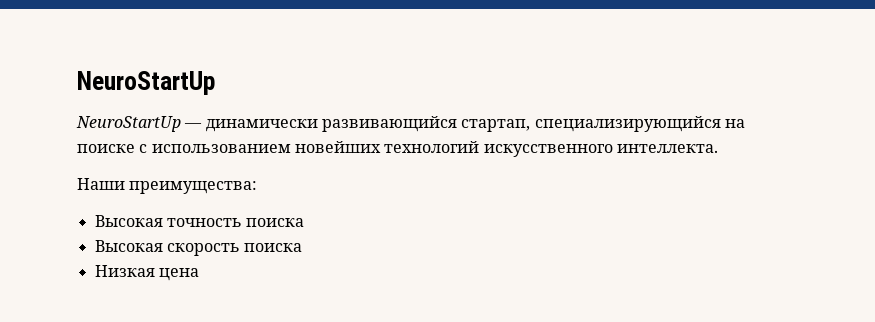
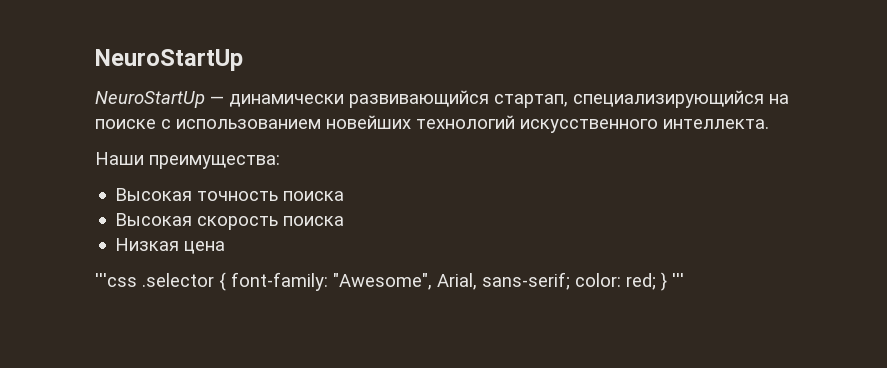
(199, 274) none -> [95,272,684,291] // '''css .selector { font-family: "Awesome", Arial, sans-serif; color: red; } '''

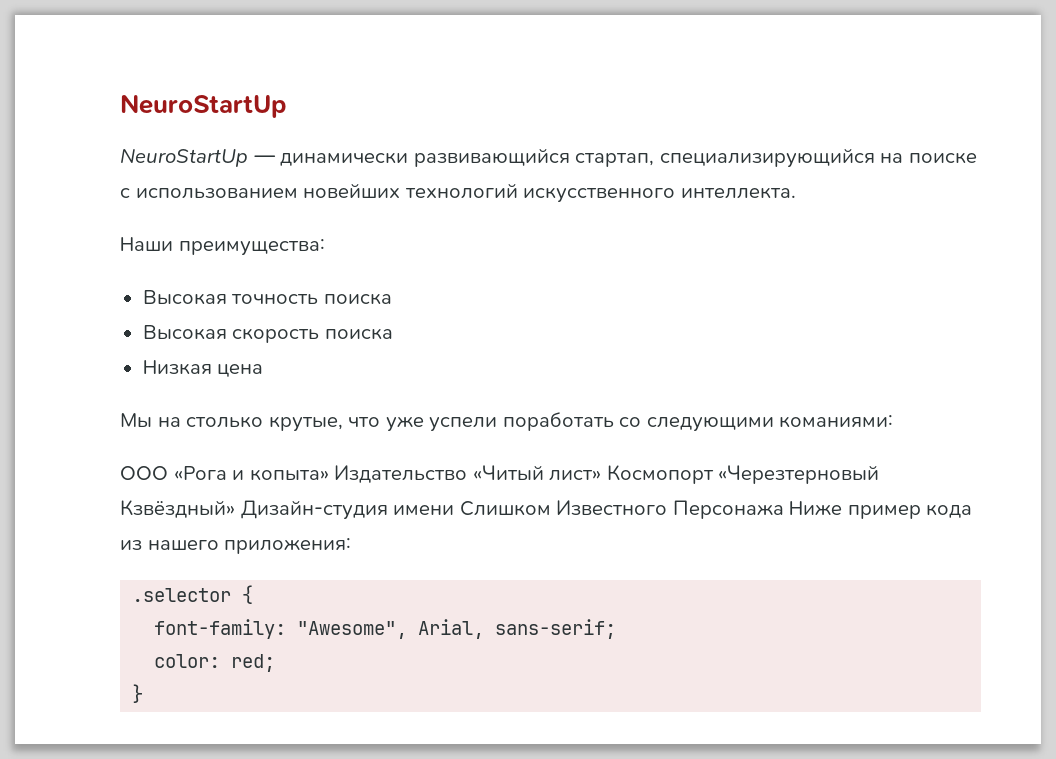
[95,273,137,287] '''css -> [120,412,894,432] [120,464,880,484] [120,499,973,520] [120,538,352,554] Мы на столько крутые, что уже успели поработать со следующими команиями: // ООО «Рога и копыта» Издательство «Читый лист» Космопорт «Черезтерновый Кзвёздный» Дизайн-студия имени Слишком Известного Персонажа Ниже пример кода из нашего приложения: //
(226, 281) none -> (254, 594) //
(570, 281) none -> (617, 629) //
[661,272,684,291] } ''' -> [132,684,144,703] // }

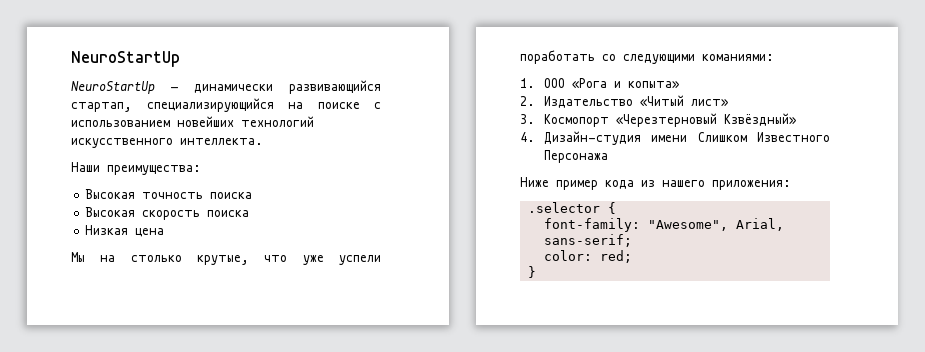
(894, 421) none -> [520,78,535,88] 1.
(329, 475) none -> [520,96,535,106] // 2.
(602, 475) none -> [520,114,535,124] // 3.
(235, 508) none -> [520,132,535,142] // 4.
(784, 509) none -> (608, 156) //

